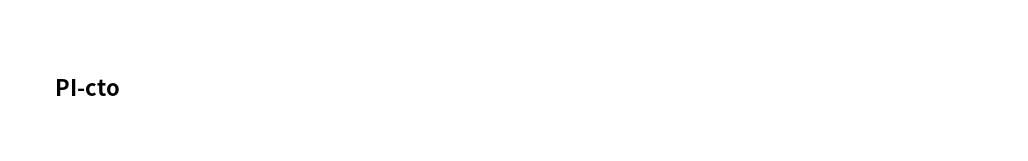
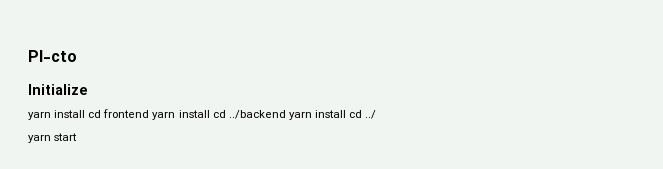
(120, 87) none -> [28,84,88,95] [28,109,377,120] [28,133,78,143] // Initialize // yarn install cd frontend yarn install cd ../backend yarn install cd ../ // yarn start

